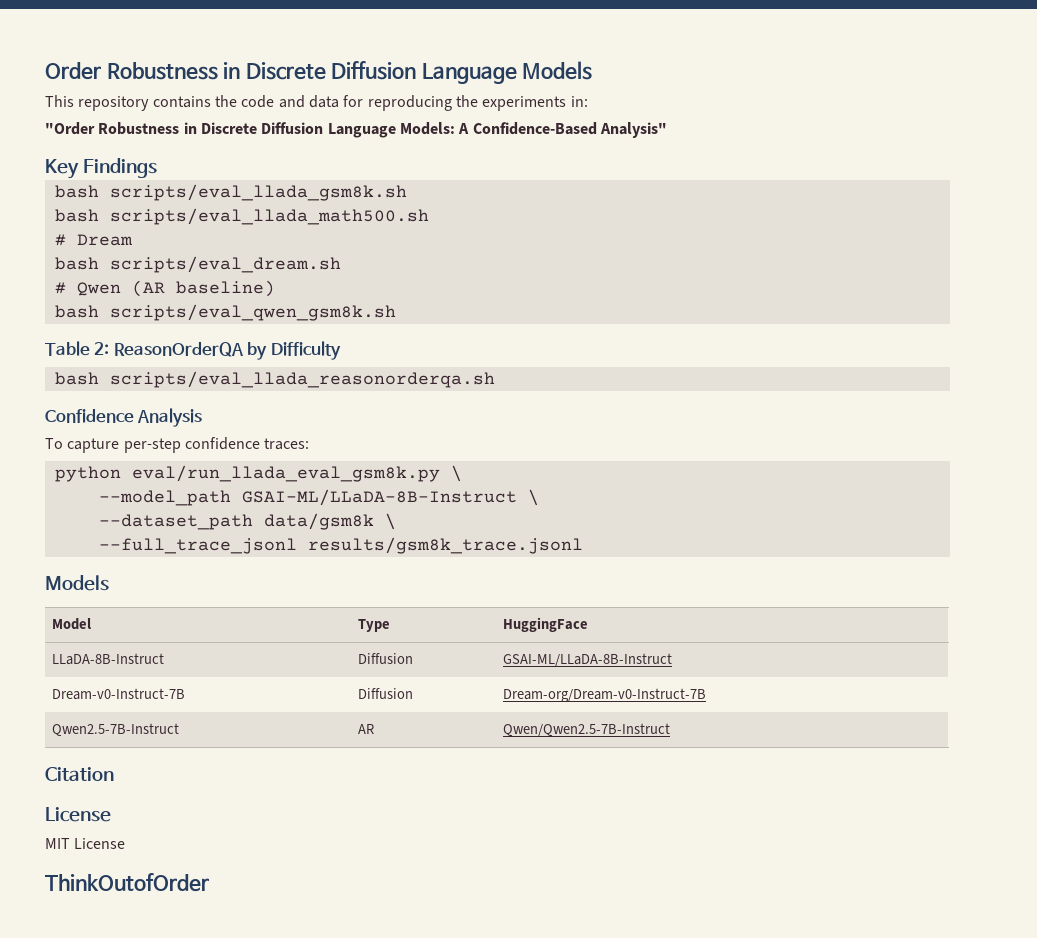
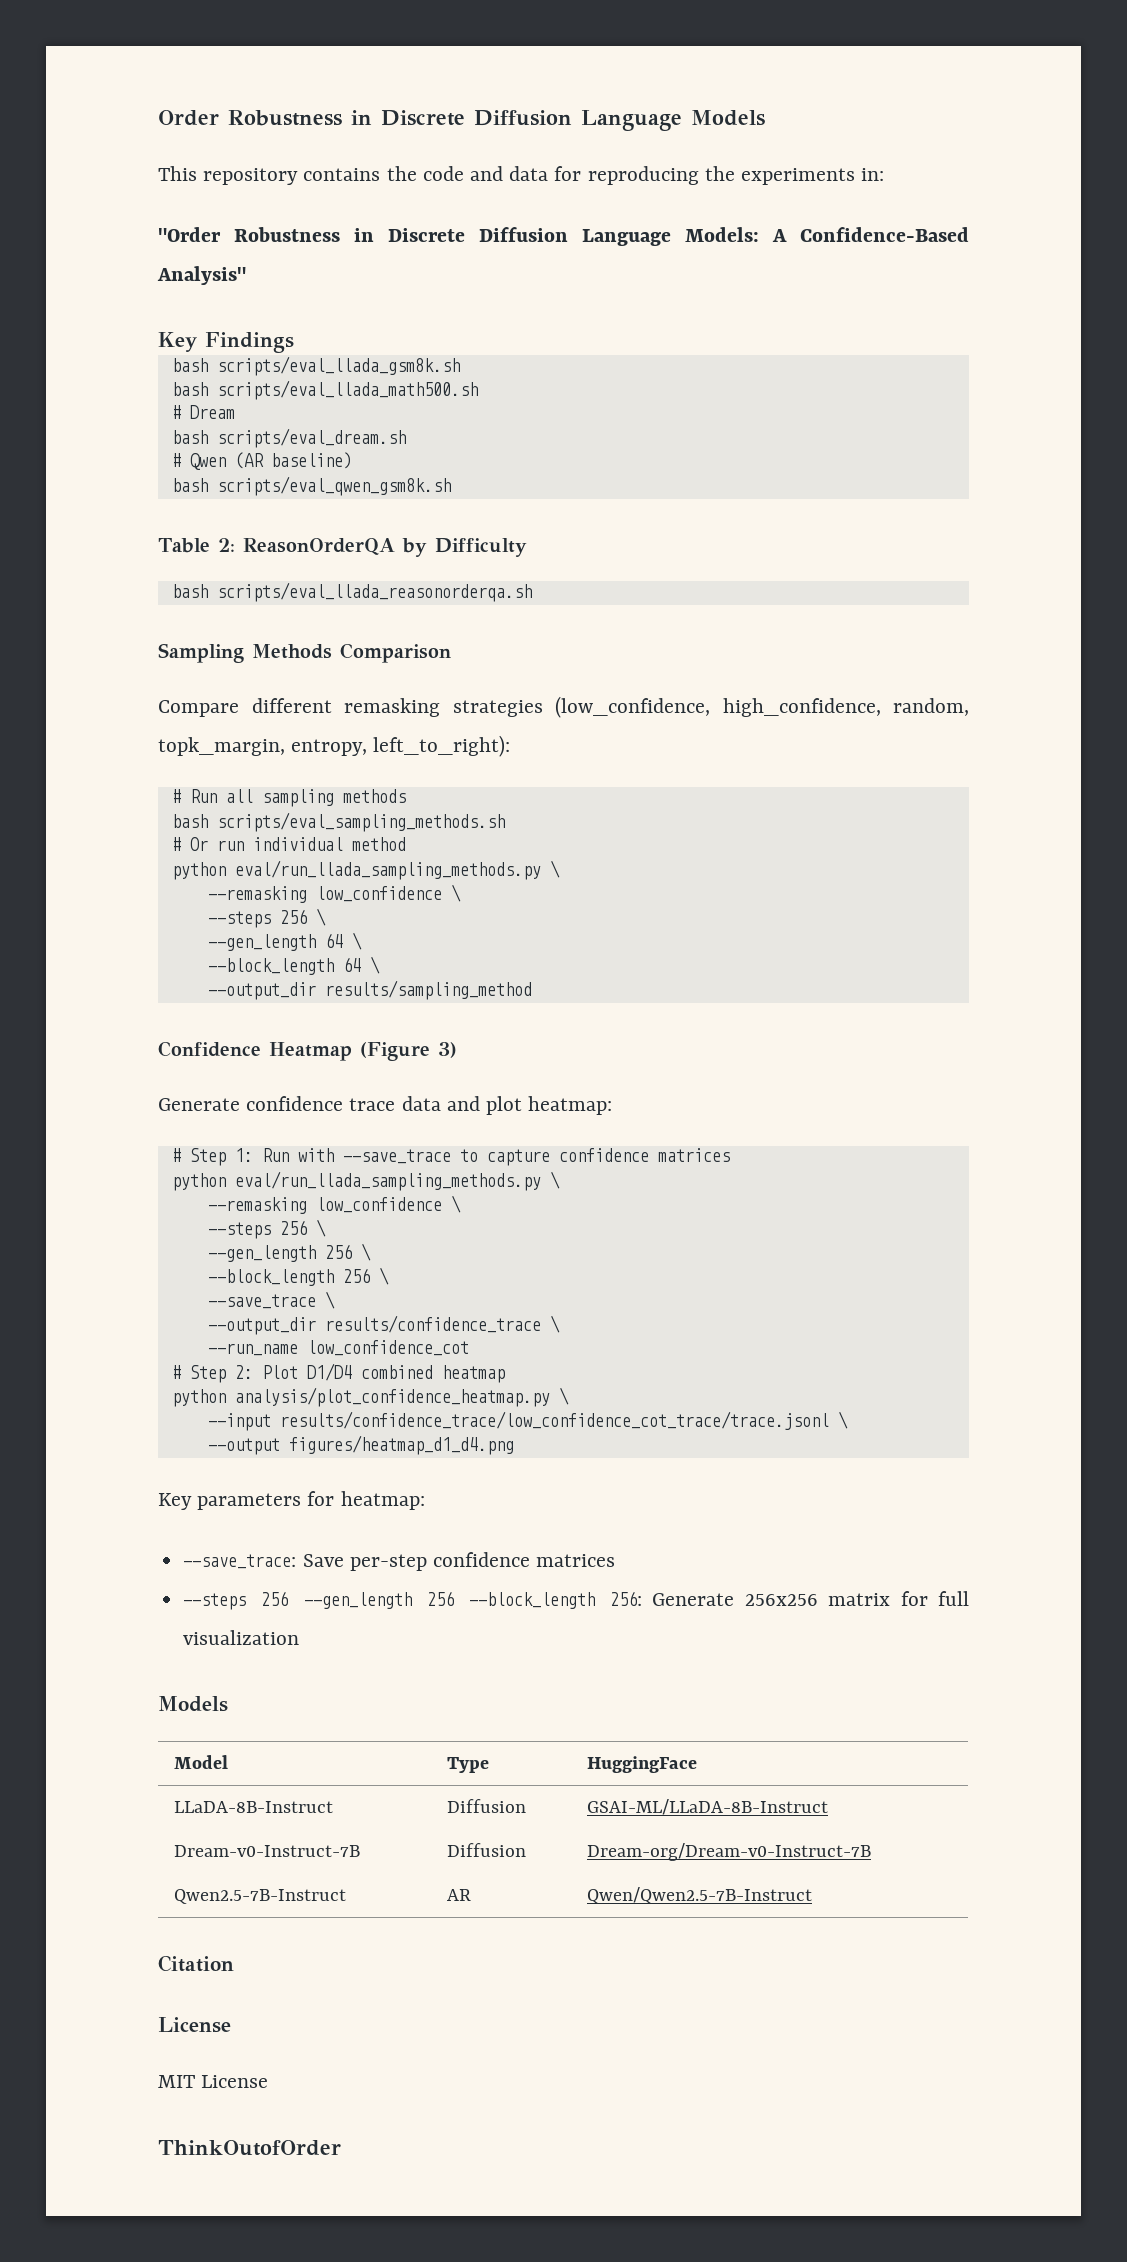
[45,408,203,427] [45,437,310,453] [54,465,462,482] [98,489,539,506] [98,513,396,530] [98,537,583,554] Confidence Analysis // To capture per-step confidence traces: // python eval/run_llada_eval_gsm8k.py \ // --model_path GSAI-ML/LLaDA-8B-Instruct \ // --dataset_path data/gsm8k \ // --full_trace_jsonl results/gsm8k_trace.jsonl -> [158,643,451,663] [158,696,969,718] [158,735,511,757] [171,789,406,807] [171,812,505,832] [171,837,406,851] [171,860,560,880] [207,884,461,903] [207,908,326,928] [207,932,362,951] [207,956,380,975] [207,980,532,1000] [158,1041,457,1061] [158,1096,613,1115] [171,1148,730,1166] [171,1171,560,1191] [207,1195,461,1214] [207,1219,326,1239] [207,1243,371,1262] [207,1267,389,1286] [207,1291,335,1309] [207,1315,560,1335] [207,1340,469,1356] [171,1363,505,1383] [171,1387,569,1407] [207,1411,848,1431] [207,1435,514,1455] [158,1491,425,1510] [183,1552,616,1571] [183,1591,969,1610] [183,1630,300,1645] Sampling Methods Comparison // Compare different remasking strategies (low_confidence, high_confidence, random, topk_margin, entropy, left_to_right): // # Run all sampling methods // bash scripts/eval_sampling_methods.sh // # Or run individual method // python eval/run_llada_sampling_methods.py \ // --remasking low_confidence \ // --steps 256 \ // --gen_length 64 \ // --block_length 64 \ // --output_dir results/sampling_method // Confidence Heatmap (Figure 3) // Generate confidence trace data and plot heatmap: // # Step 1: Run with --save_trace to capture confidence matrices // python eval/run_llada_sampling_methods.py \ // --remasking low_confidence \ // --steps 256 \ // --gen_length 256 \ // --block_length 256 \ // --save_trace \ // --output_dir results/confidence_trace \ // --run_name low_confidence_cot // # Step 2: Plot D1/D4 combined heatmap // python analysis/plot_confidence_heatmap.py \ // --input results/confidence_trace/low_confidence_cot_trace/trace.jsonl \ // --output figures/heatmap_d1_d4.png // Key parameters for heatmap: // --save_trace: Save per-step confidence matrices // --steps 256 --gen_length 256 --block_length 256: Generate 256x256 matrix for full visualization

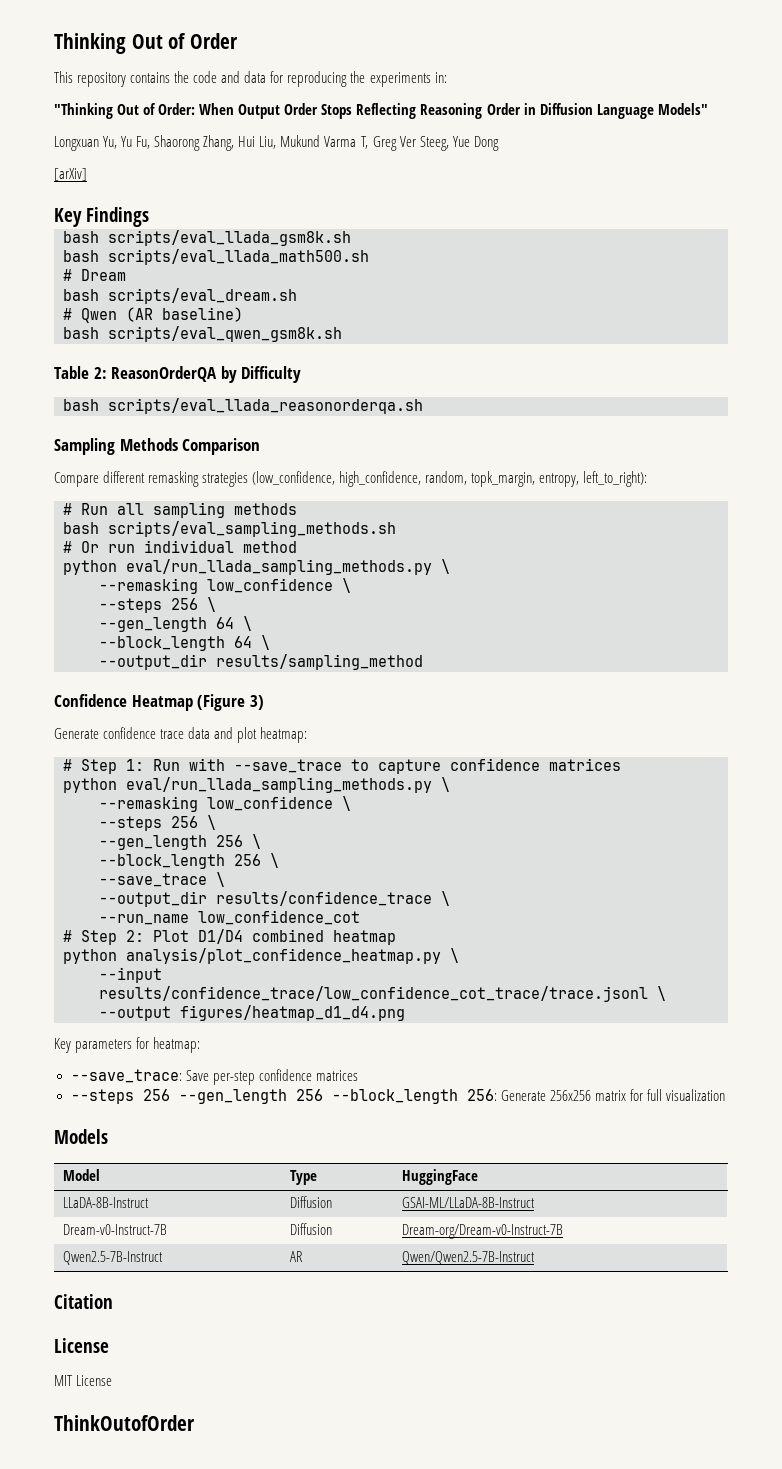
[158,110,765,131] Order Robustness in Discrete Diffusion Language Models -> [54,33,239,54] Thinking Out of Order
[158,227,969,246] [157,266,246,285] "Order Robustness in Discrete Diffusion Language Models: A Confidence-Based Analysis" -> [54,103,708,119] [54,135,499,151] [54,168,87,181] "Thinking Out of Order: When Output Order Stops Reflecting Reasoning Order in Diffusion Language Models" // Longxuan Yu, Yu Fu, Shaorong Zhang, Hui Liu, Mukund Varma T, Greg Ver Steeg, Yue Dong // [arXiv]

